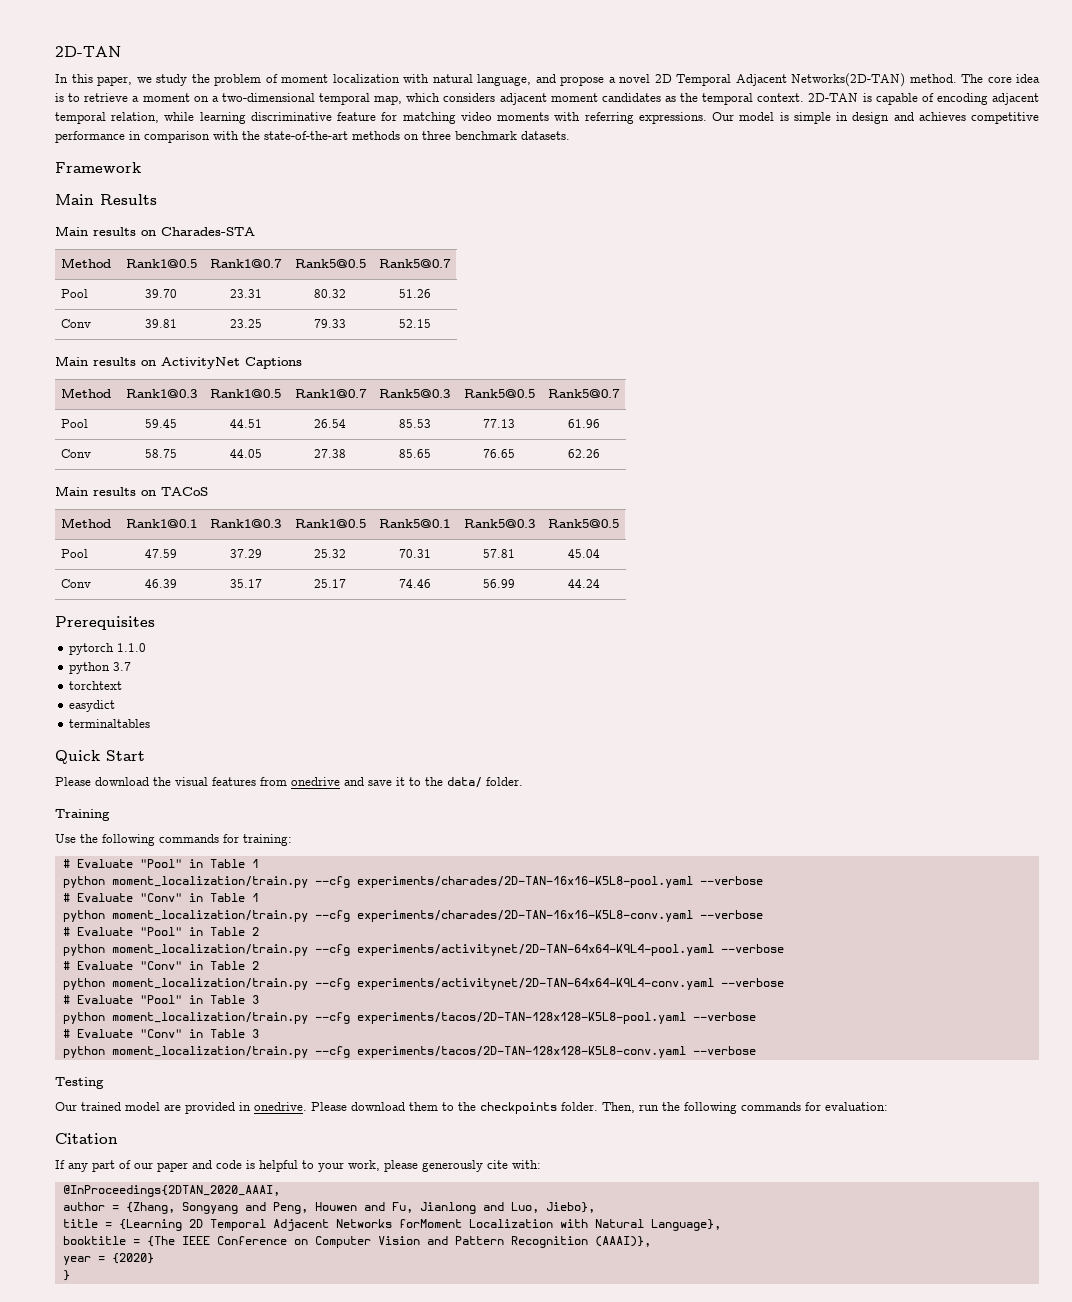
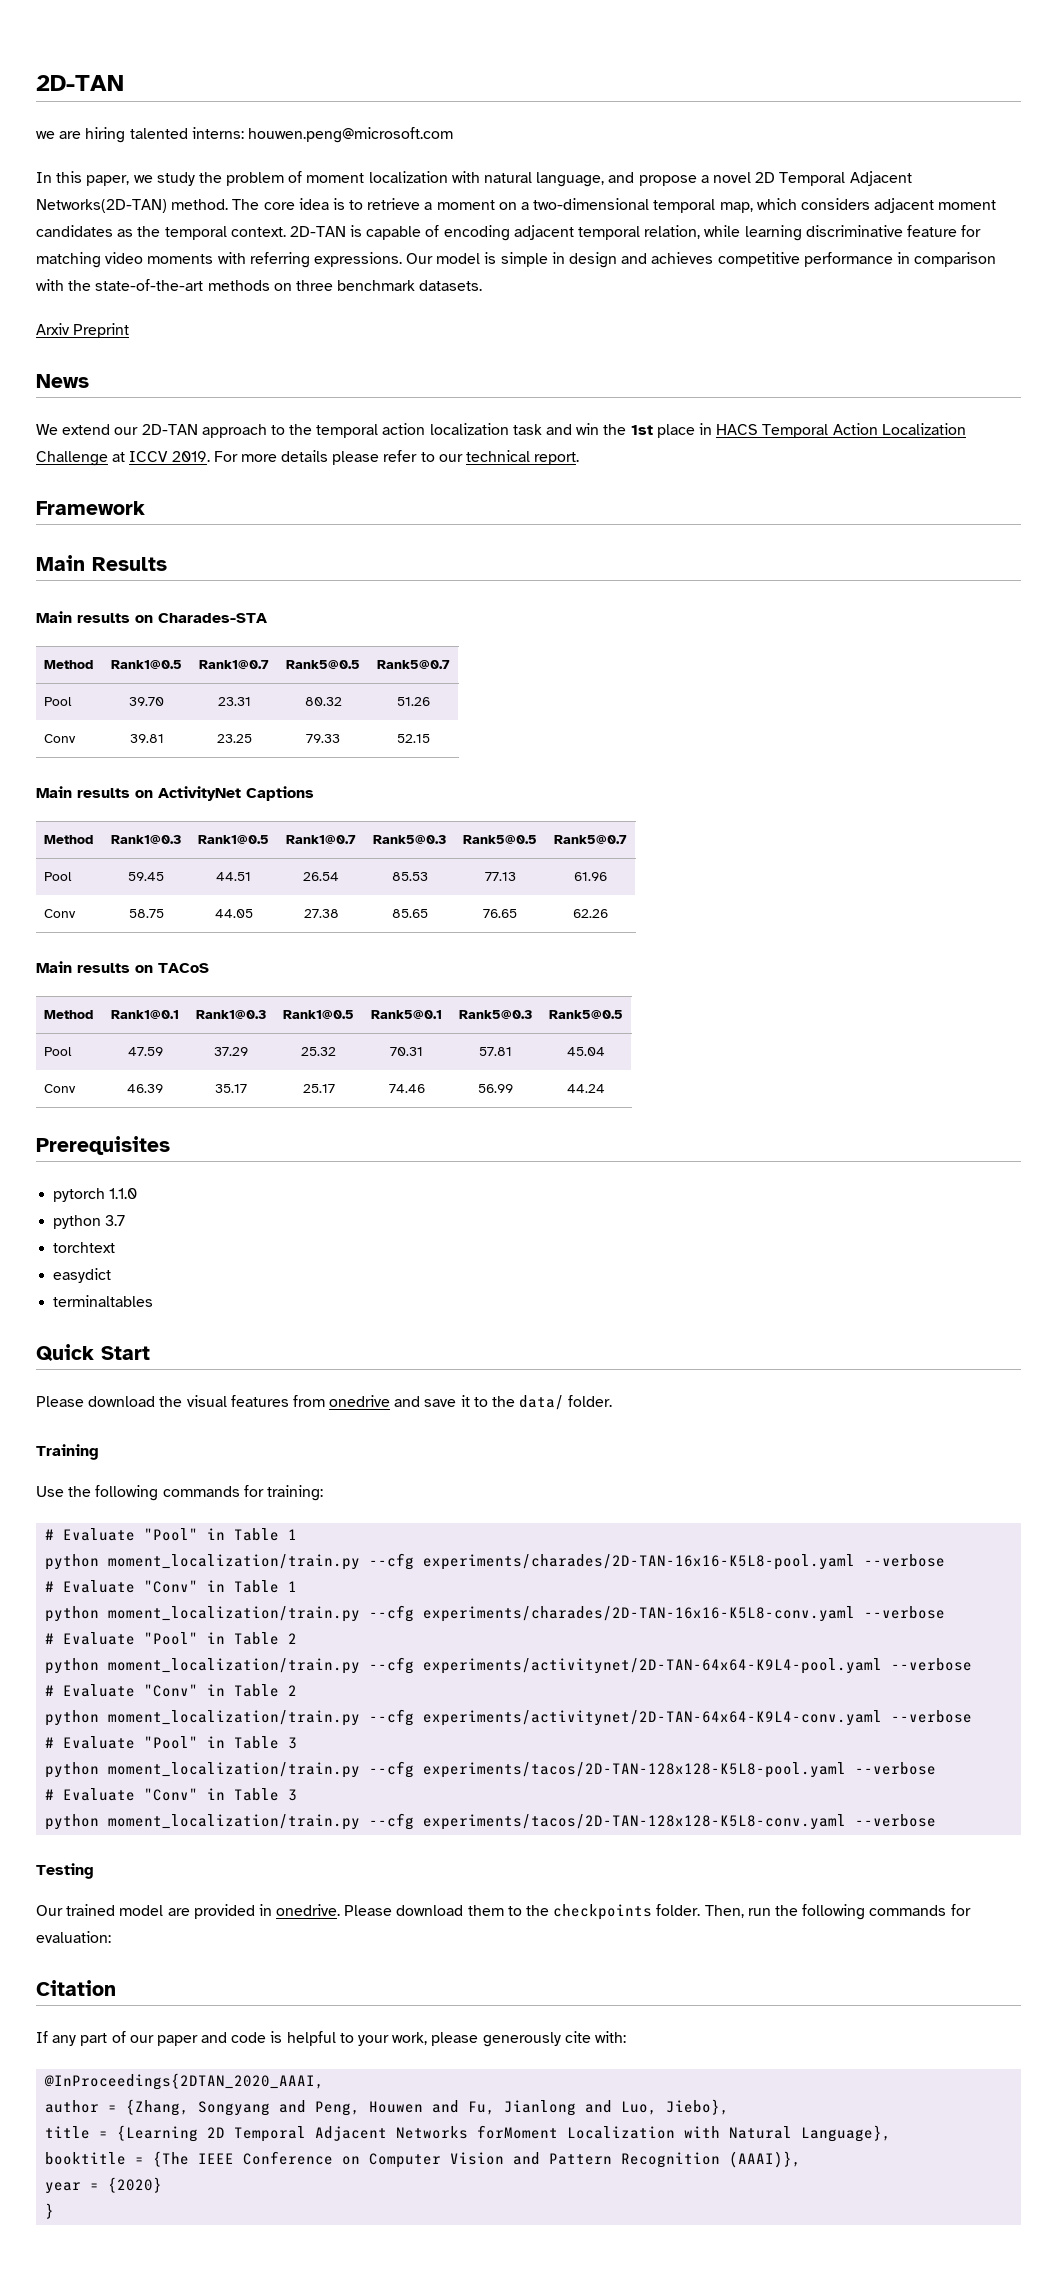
[55,46,121,57] 2D-TAN -> [36,75,124,91] [36,127,453,143] 2D-TAN // we are hiring talented interns: houwen.peng@microsoft.com
(570, 135) none -> [36,323,130,338] [36,374,89,388] [36,423,966,438] [36,450,580,466] // Arxiv Preprint // News // We extend our 2D-TAN approach to the temporal action localization task and win the 1st place in HACS Temporal Action Localization Challenge at ICCV 2019. For more details please refer to our technical report.

